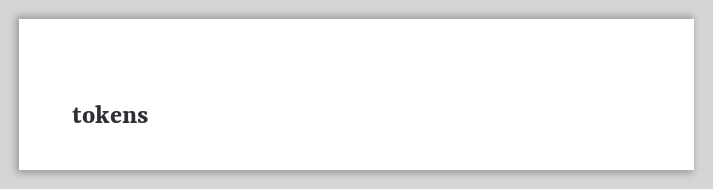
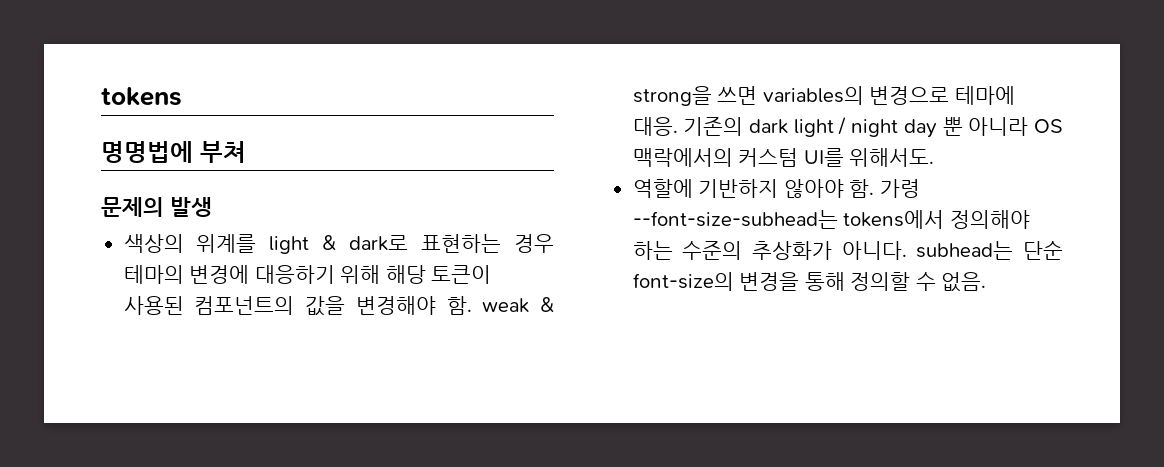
(148, 114) none -> [101,141,246,163] [101,197,212,217] [123,234,554,254] [123,265,492,284] [123,296,554,316] [632,86,1015,106] [632,117,1063,138] [632,148,935,167] [632,179,920,198] [632,210,1030,229] [632,240,1063,260] [632,272,987,292] // 명명법에 부쳐 // 문제의 발생 // 색상의 위계를 light & dark로 표현하는 경우 테마의 변경에 대응하기 위해 해당 토큰이 사용된 컴포넌트의 값을 변경해야 함. weak & strong을 쓰면 variables의 변경으로 테마에 대응. 기존의 dark light / night day 뿐 아니라 OS 맥락에서의 커스텀 UI를 위해서도. // 역할에 기반하지 않아야 함. 가령 --font-size-subhead는 tokens에서 정의해야 하는 수준의 추상화가 아니다. subhead는 단순 font-size의 변경을 통해 정의할 수 없음.

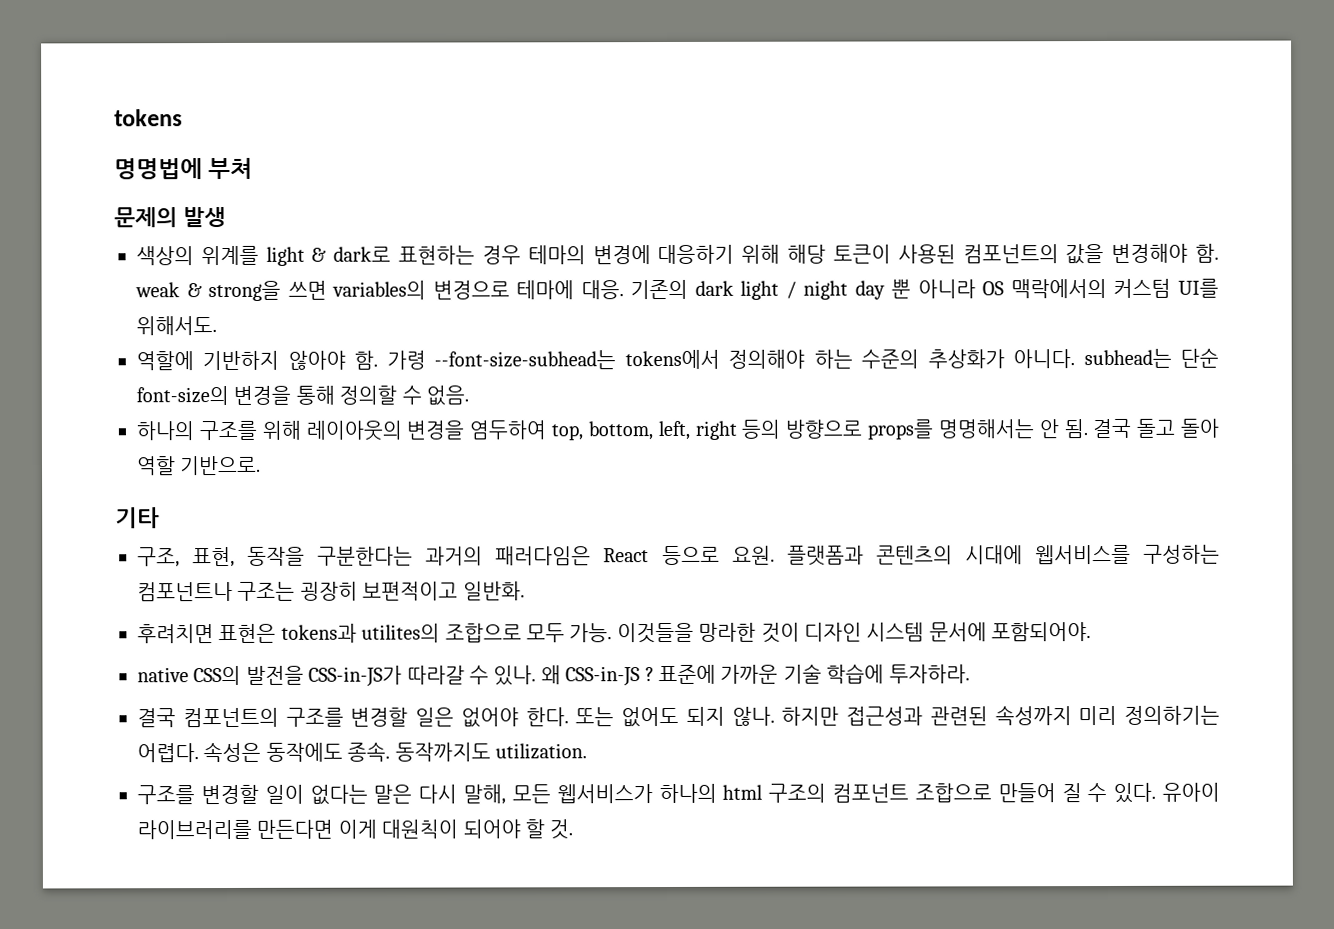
(987, 282) none -> [136,418,1220,441] [136,455,262,476] [115,507,160,529] [137,544,1220,568] [137,581,525,602] [137,622,1092,644] [137,663,970,687] [137,705,1220,728] [137,741,587,763] [137,782,1221,805] [137,819,574,840] // 하나의 구조를 위해 레이아웃의 변경을 염두하여 top, bottom, left, right 등의 방향으로 props를 명명해서는 안 됨. 결국 돌고 돌아 역할 기반으로. // 기타 // 구조, 표현, 동작을 구분한다는 과거의 패러다임은 React 등으로 요원. 플랫폼과 콘텐츠의 시대에 웹서비스를 구성하는 컴포넌트나 구조는 굉장히 보편적이고 일반화. // 후려치면 표현은 tokens과 utilites의 조합으로 모두 가능. 이것들을 망라한 것이 디자인 시스템 문서에 포함되어야. // native CSS의 발전을 CSS-in-JS가 따라갈 수 있나. 왜 CSS-in-JS ? 표준에 가까운 기술 학습에 투자하라. // 결국 컴포넌트의 구조를 변경할 일은 없어야 한다. 또는 없어도 되지 않나. 하지만 접근성과 관련된 속성까지 미리 정의하기는 어렵다. 속성은 동작에도 종속. 동작까지도 utilization. // 구조를 변경할 일이 없다는 말은 다시 말해, 모든 웹서비스가 하나의 html 구조의 컴포넌트 조합으로 만들어 질 수 있다. 유아이 라이브러리를 만든다면 이게 대원칙이 되어야 할 것.

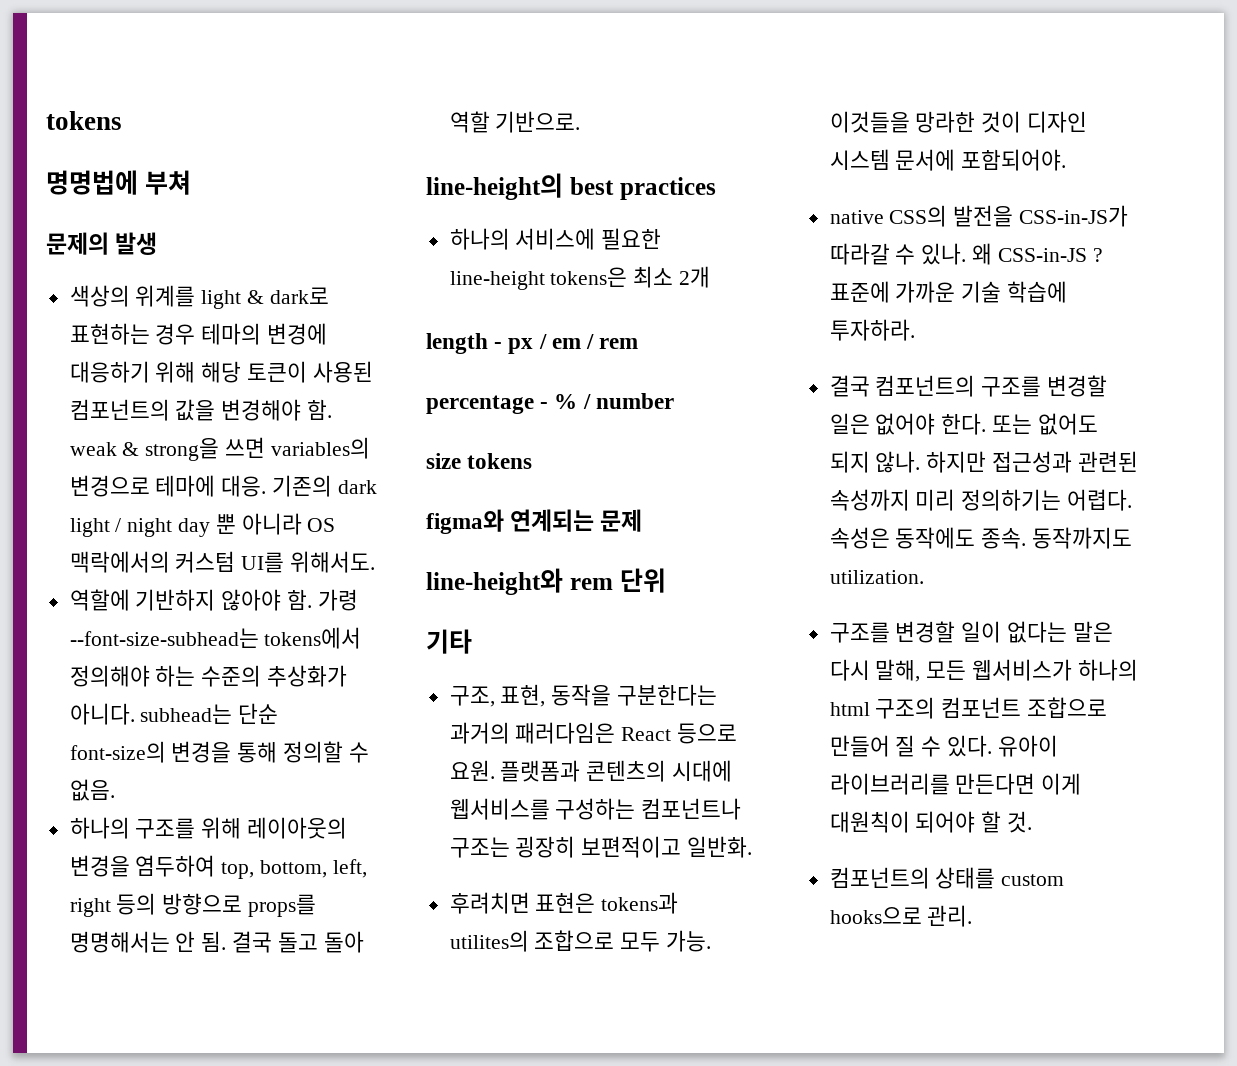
(262, 465) none -> [426,173,716,200] [449,228,662,250] [449,266,711,290] [426,333,639,354] [426,393,674,414] [426,453,533,469] [426,509,643,534] [426,568,666,595] // line-height의 best practices // 하나의 서비스에 필요한 line-height tokens은 최소 2개 // length - px / em / rem // percentage - % / number // size tokens // figma와 연계되는 문제 // line-height와 rem 단위
(574, 829) none -> [829,867,1065,889] [829,905,973,927] // 컴포넌트의 상태를 custom hooks으로 관리.

